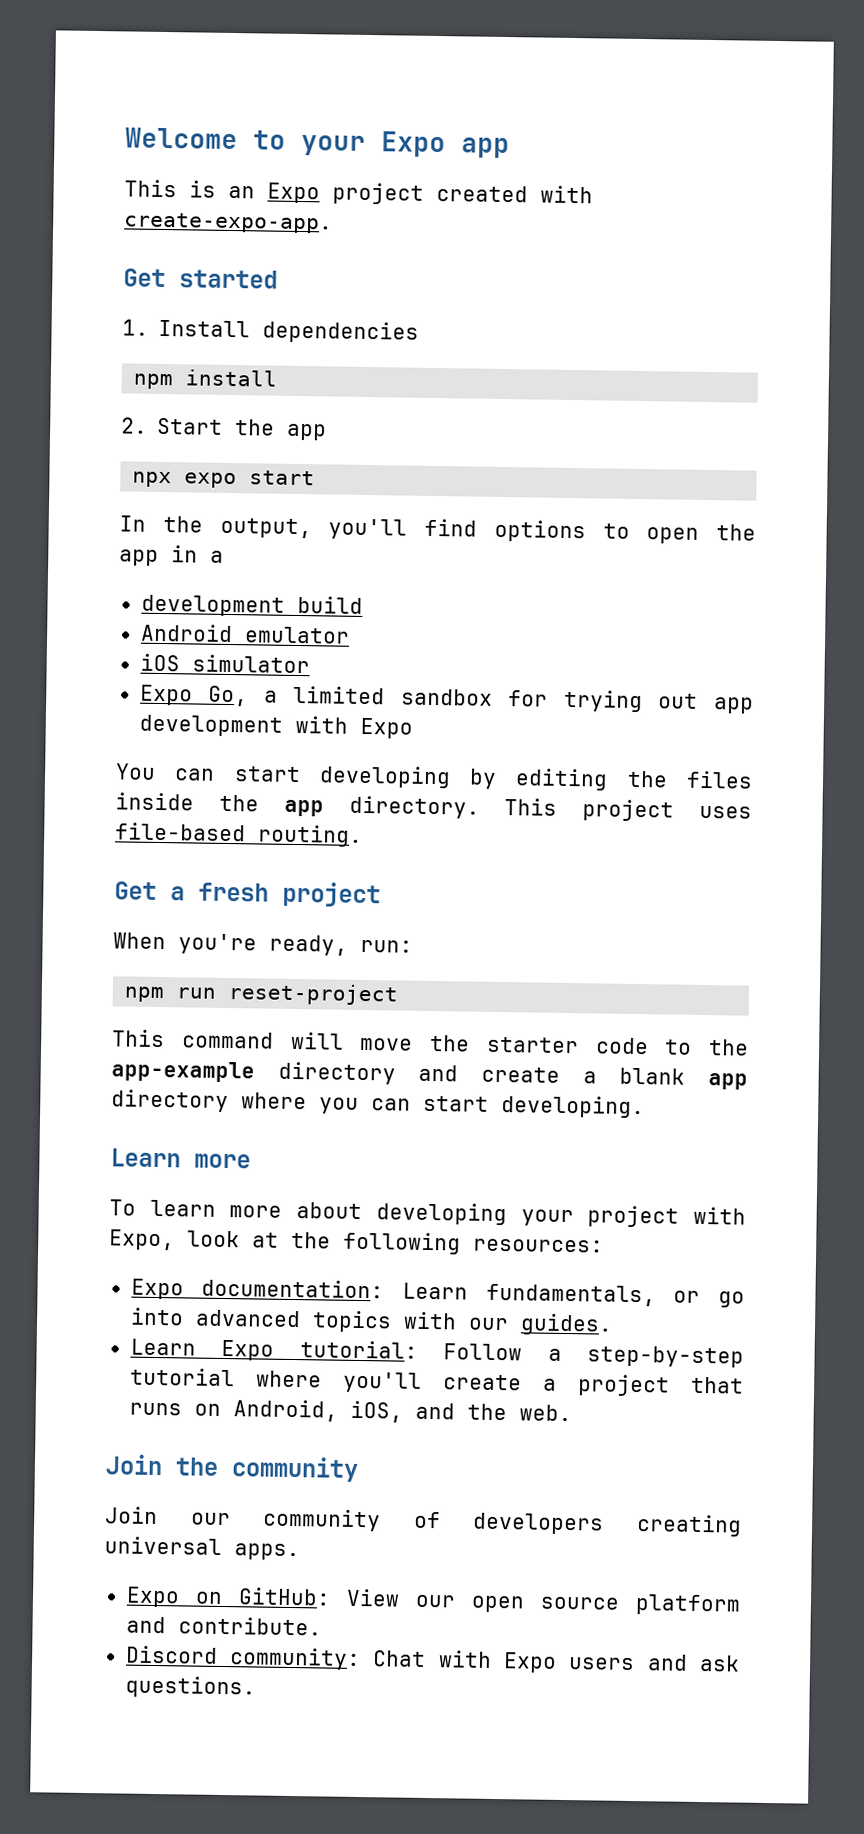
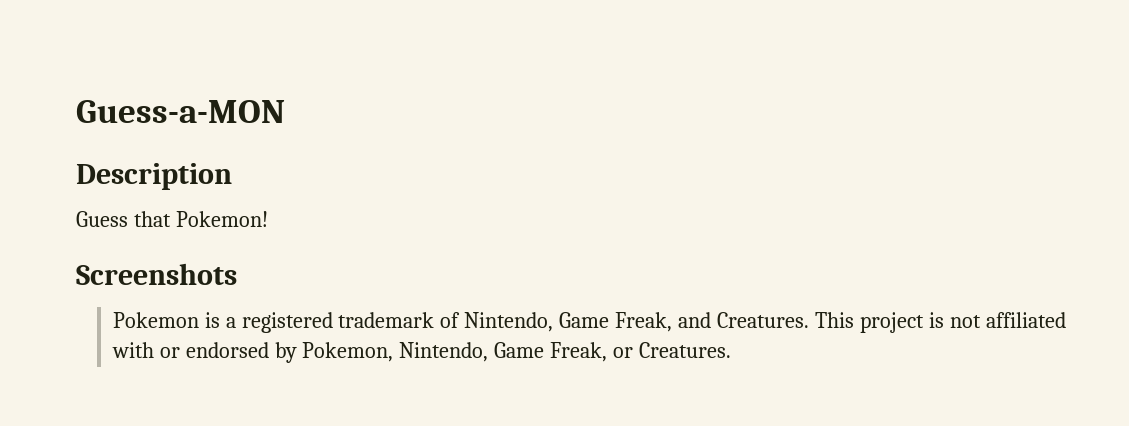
[125,127,510,159] [124,179,593,205] [124,212,333,234] [123,268,278,289] [122,319,420,344] [133,369,278,390] [121,417,328,441] [132,470,316,489] [119,515,756,544] [119,545,224,566] [140,594,363,617] [140,623,350,644] [139,653,310,674] [139,684,754,714] [138,714,413,739] [115,763,753,791] [115,792,752,822] [115,822,363,847] [114,881,381,908] [113,932,413,956] [124,983,399,1006] [112,1029,749,1056] [111,1060,748,1090] [111,1089,645,1119] [110,1148,251,1169] [109,1199,746,1228] [109,1229,604,1255] [130,1278,746,1308] [129,1307,613,1336] [129,1338,744,1368] [129,1367,744,1397] [128,1399,572,1423] [105,1454,359,1482] [105,1506,742,1537] [104,1536,300,1561] [125,1586,741,1616] [125,1616,322,1636] [125,1645,741,1673] [124,1675,256,1699] Welcome to your Expo app // This is an Expo project created with create-expo-app. // Get started // 1. Install dependencies // npm install // 2. Start the app // npx expo start // In the output, you'll find options to open the app in a // development build // Android emulator // iOS simulator // Expo Go, a limited sandbox for trying out app development with Expo // You can start developing by editing the files inside the app directory. This project uses file-based routing. // Get a fresh project // When you're ready, run: // npm run reset-project // This command will move the starter code to the app-example directory and create a blank app directory where you can start developing. // Learn more // To learn more about developing your project with Expo, look at the following resources: // Expo documentation: Learn fundamentals, or go into advanced topics with our guides. // Learn Expo tutorial: Follow a step-by-step tutorial where you'll create a project that runs on Android, iOS, and the web. // Join the community // Join our community of developers creating universal apps. // Expo on GitHub: View our open source platform and contribute. // Discord community: Chat with Expo users and ask questions. -> [76,100,285,123] [76,163,232,190] [76,211,268,227] [76,263,237,285] [112,312,1066,333] [111,342,732,363] Guess-a-MON // Description // Guess that Pokemon! // Screenshots // Pokemon is a registered trademark of Nintendo, Game Freak, and Creatures. This project is not affiliated with or endorsed by Pokemon, Nintendo, Game Freak, or Creatures.

